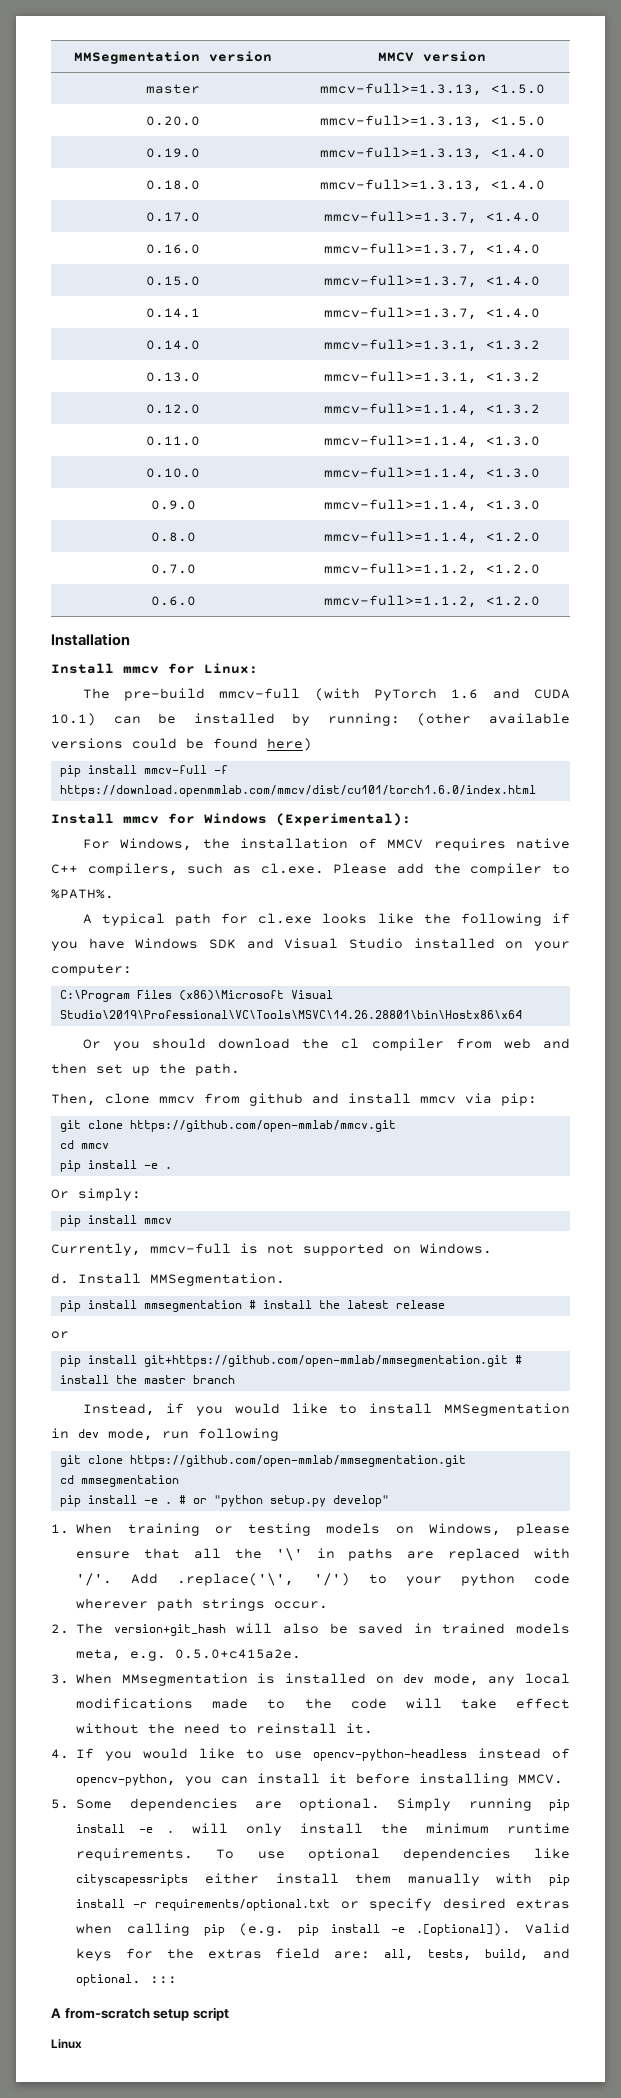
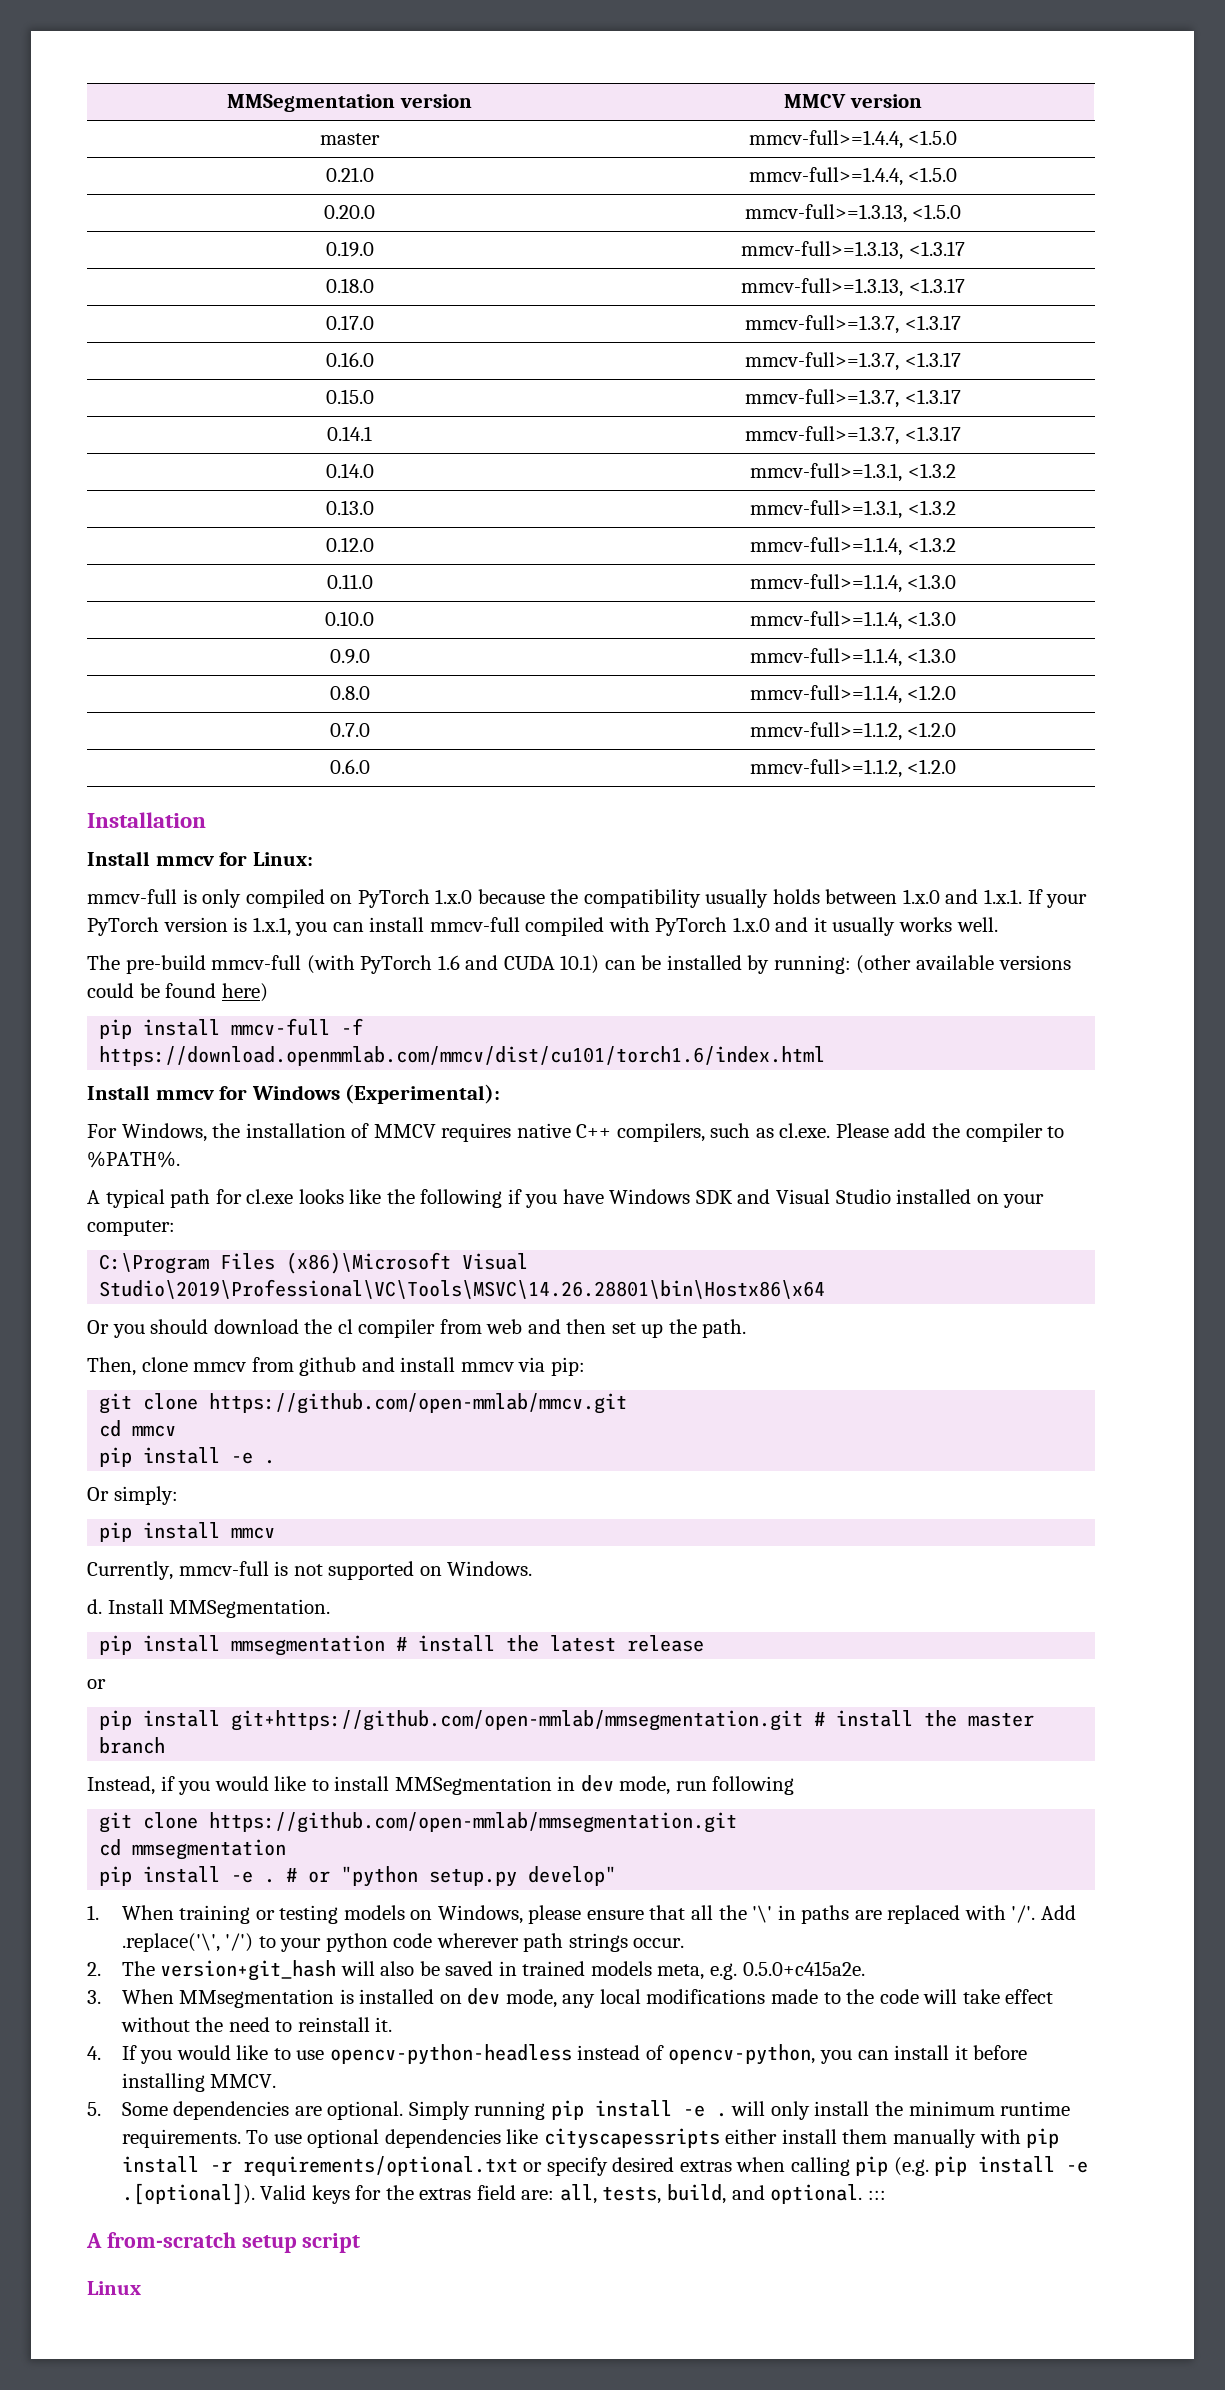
[319,83,482,96] mmcv-full>=1.3.13, -> [748,130,958,149] [325,167,374,182] [748,167,903,186] mmcv-full>=1.4.4, <1.5.0 // 0.21.0 | mmcv-full>=1.4.4,
[490,148,545,158] <1.4.0 -> [908,241,965,256] <1.3.17
[490,180,545,190] <1.4.0 -> [908,278,965,293] <1.3.17
[486,212,540,222] <1.4.0 -> [904,315,961,330] <1.3.17
[486,244,540,254] <1.4.0 -> [904,352,961,367] <1.3.17
[486,276,540,286] <1.4.0 -> [904,389,961,404] <1.3.17
[486,308,540,318] <1.4.0 -> [904,426,961,441] <1.3.17
(258, 668) none -> [87,889,1088,908] [87,917,998,936] // mmcv-full is only compiled on PyTorch 1.x.0 because the compatibility usually holds between 1.x.0 and 1.x.1. If your PyTorch version is 1.x.1, you can install mmcv-full compiled with PyTorch 1.x.0 and it usually works well.
[59,785,536,797] https://download.openmmlab.com/mmcv/dist/cu101/torch1.6.0/index.html -> [99,1046,826,1066] https://download.openmmlab.com/mmcv/dist/cu101/torch1.6/index.html

